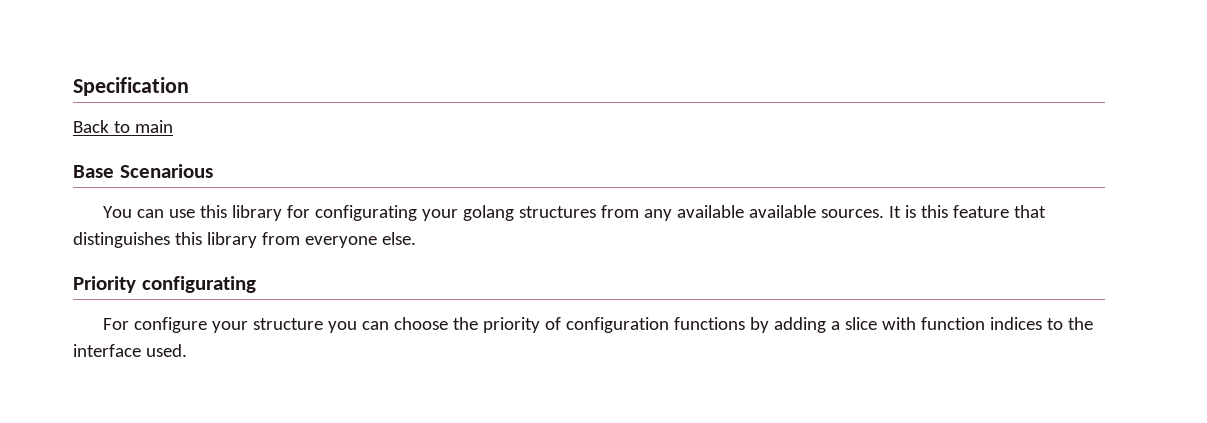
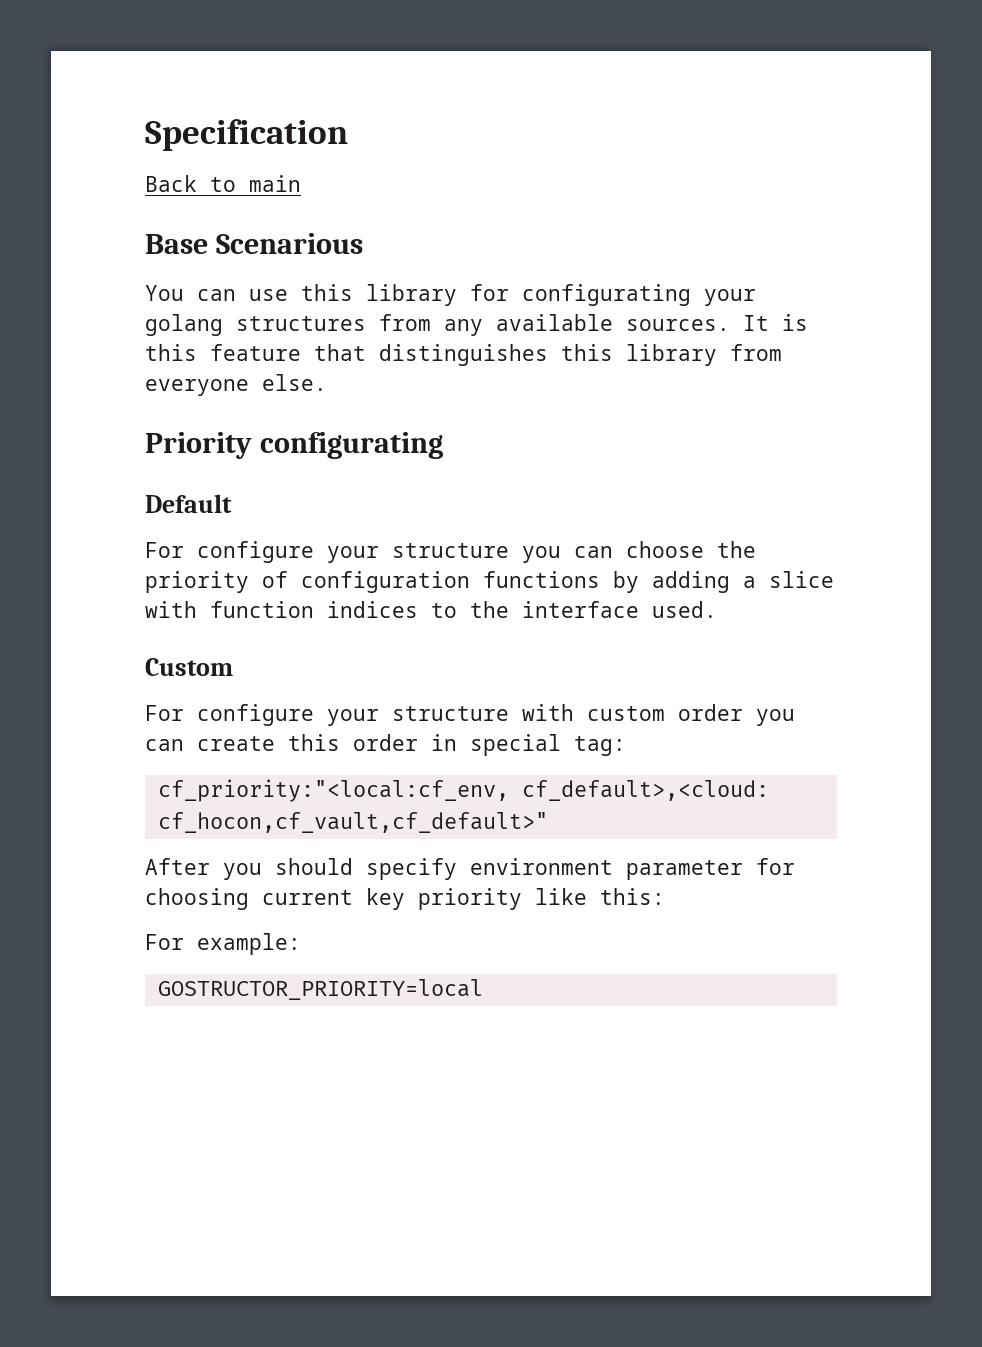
[749,205,817,218] available -> (613, 322) none
(256, 284) none -> [145,494,232,513] // Default
(187, 350) none -> [145,658,233,676] [145,704,795,726] [145,734,626,756] [157,779,769,802] [157,812,548,833] [145,858,795,880] [145,888,665,910] [145,933,301,955] [157,979,483,1000] // Custom // For configure your structure with custom order you can create this order in special tag: // cf_priority:"<local:cf_env, cf_default>,<cloud: cf_hocon,cf_vault,cf_default>" // After you should specify environment parameter for choosing current key priority like this: // For example: // GOSTRUCTOR_PRIORITY=local

